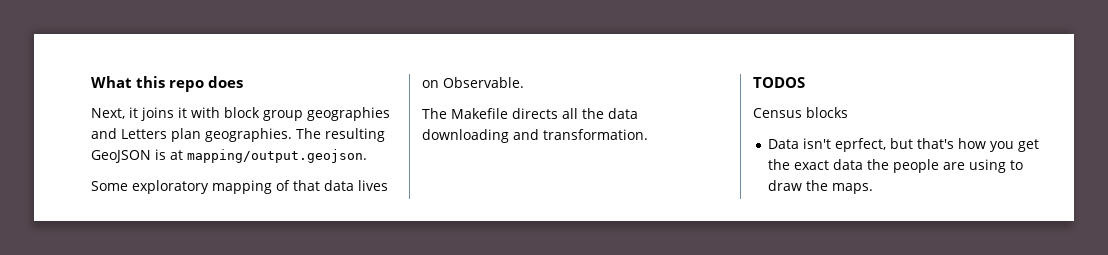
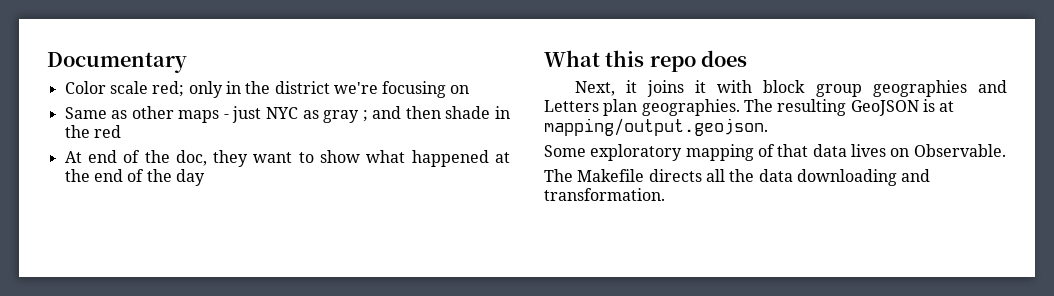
(91, 82) none -> [47,52,187,73] [64,81,470,98] [64,106,510,123] [64,125,121,138] [64,150,510,167] [64,169,205,186] Documentary // Color scale red; only in the district we're focusing on // Same as other maps - just NYC as gray ; and then shade in the red // At end of the doc, they want to show what happened at the end of the day //
[753,77,805,88] [753,107,848,118] [767,138,1039,152] [767,159,1023,173] [767,180,873,194] // TODOS // Census blocks // Data isn't eprfect, but that's how you get the exact data the people are using to draw the maps. -> (665, 194) none

